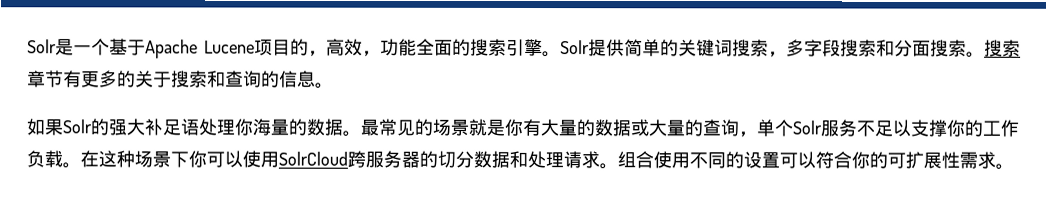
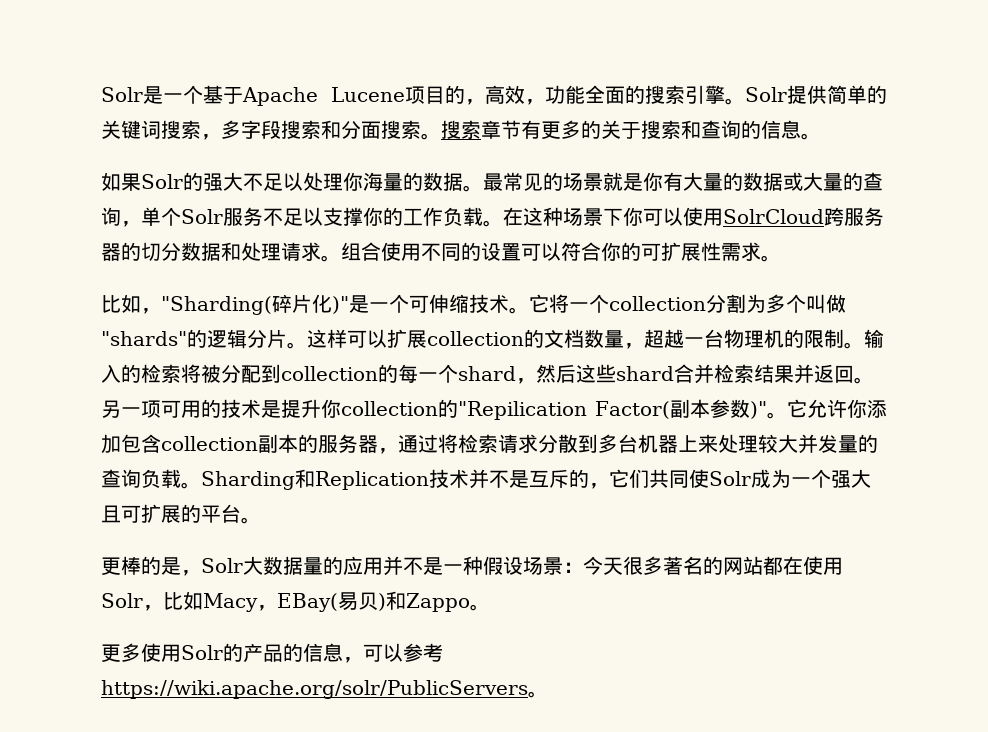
[144,118,199,136] 补足语 -> [243,172,303,191] 不足以
(1014, 166) none -> [101,294,846,315] [101,329,884,349] [101,364,874,384] [101,399,887,420] [101,434,878,454] [101,469,871,490] [101,504,261,524] [101,556,843,576] [101,591,490,612] [101,643,443,663] [101,680,548,699] // 比如，"Sharding(碎片化)"是一个可伸缩技术。它将一个collection分割为多个叫做"shards"的逻辑分片。这样可以扩展collection的文档数量，超越一台物理机的限制。输入的检索将被分配到collection的每一个shard，然后这些shard合并检索结果并返回。另一项可用的技术是提升你collection的"Repilication Factor(副本参数)"。它允许你添加包含collection副本的服务器，通过将检索请求分散到多台机器上来处理较大并发量的查询负载。Sharding和Replication技术并不是互斥的，它们共同使Solr成为一个强大且可扩展的平台。 // 更棒的是，Solr大数据量的应用并不是一种假设场景：今天很多著名的网站都在使用Solr，比如Macy，EBay(易贝)和Zappo。 // 更多使用Solr的产品的信息，可以参考https://wiki.apache.org/solr/PublicServers。

